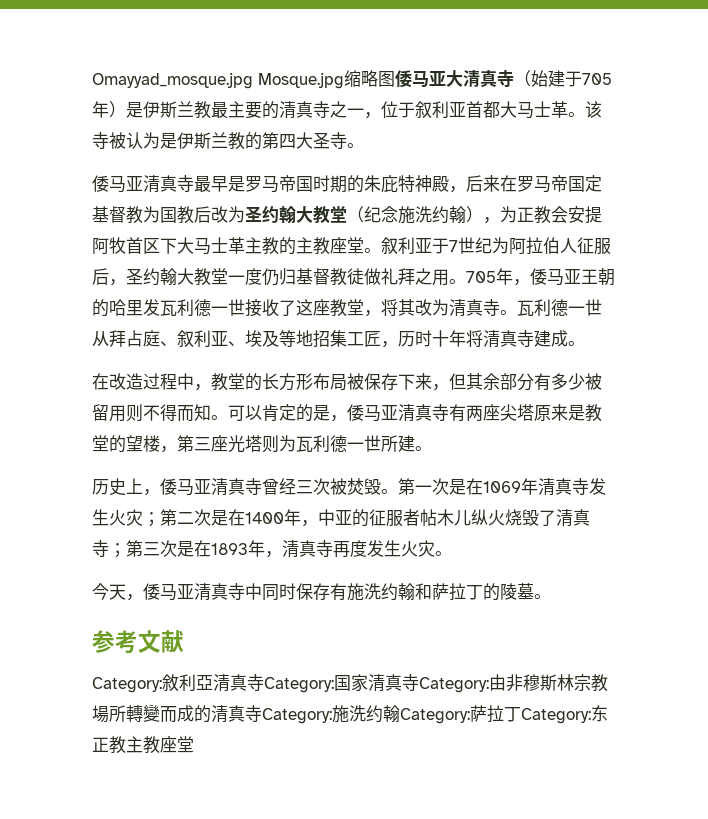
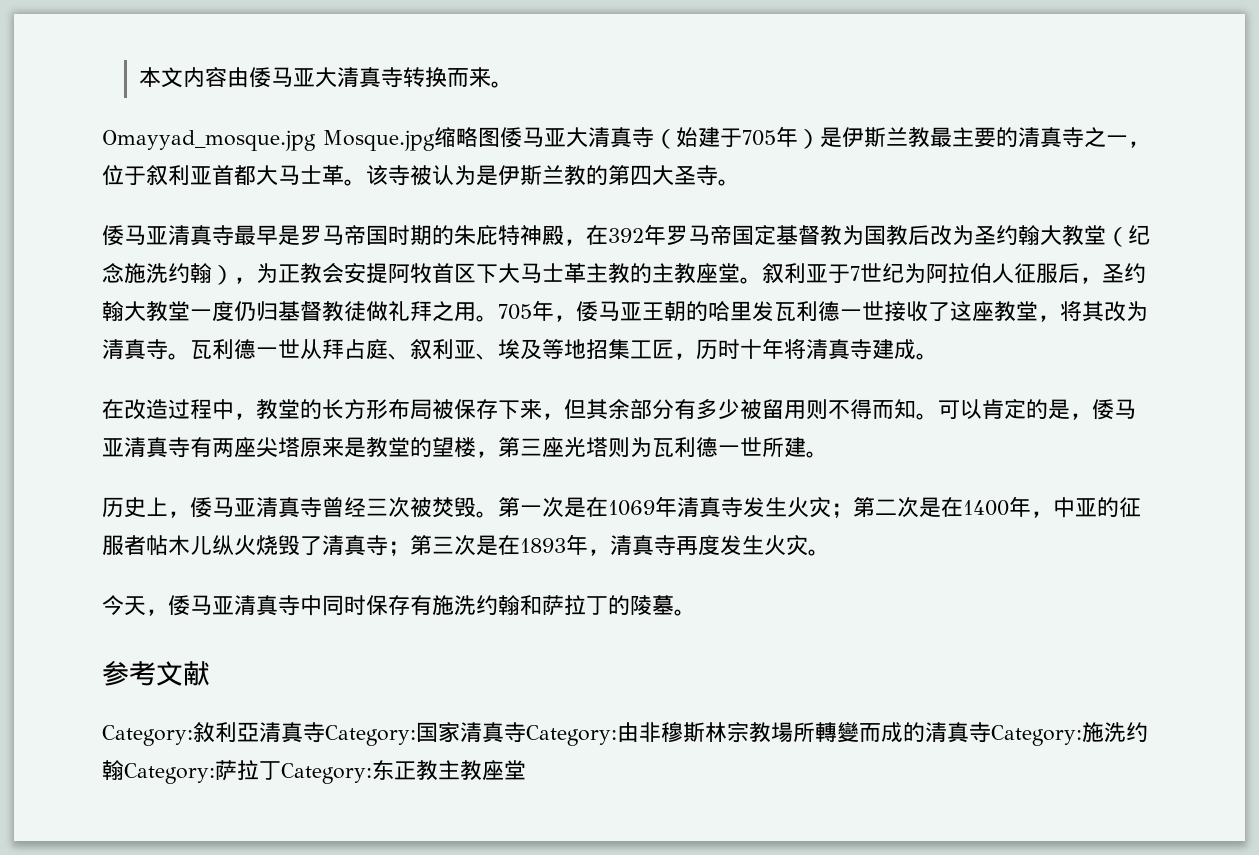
(92, 80) none -> [138,67,513,88] 本文内容由倭马亚大清真寺转换而来。 //
[466,175,517,192] 后来在 -> [586,224,666,245] 在392年

